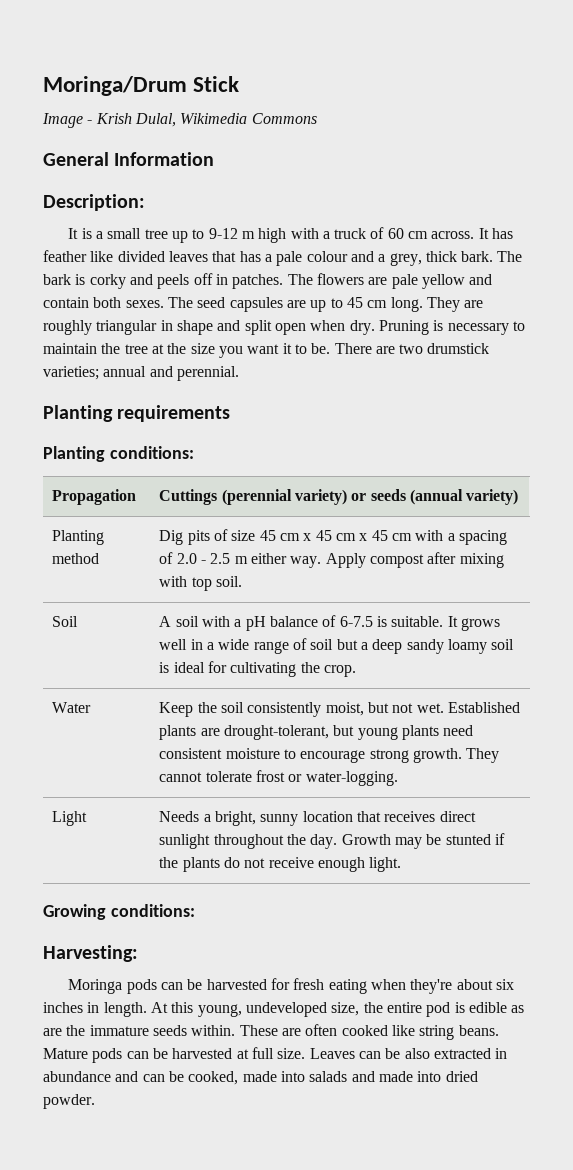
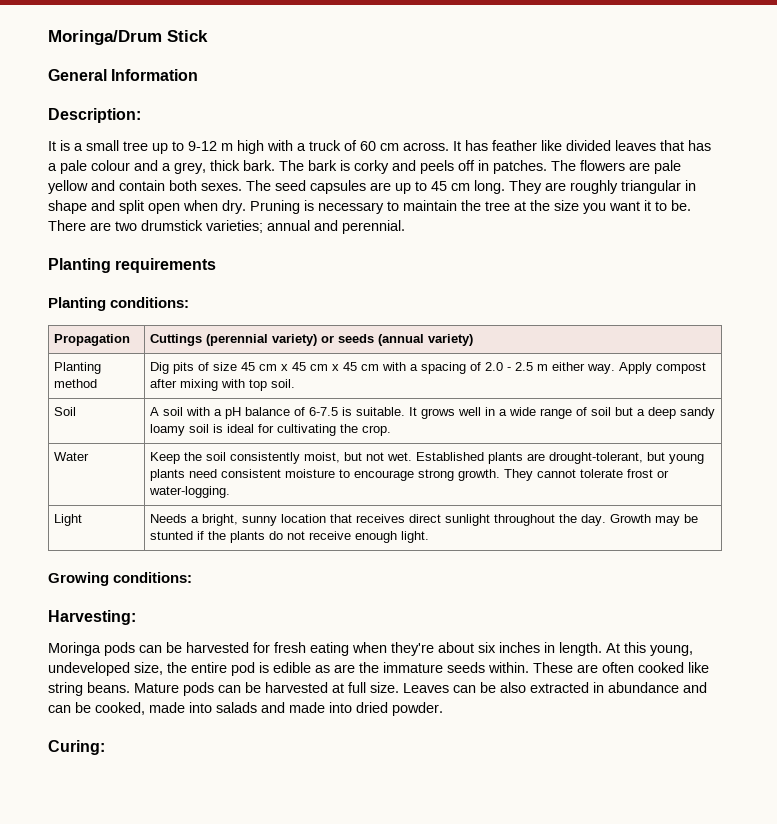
[42,113,317,128] // Image - Krish Dulal, Wikimedia Commons -> (208, 36) none
(95, 1101) none -> [48,740,105,755] // Curing:

